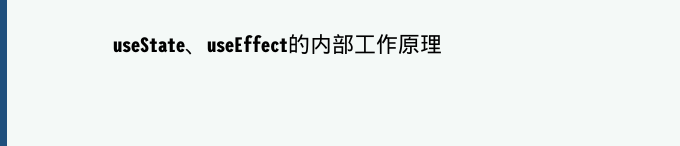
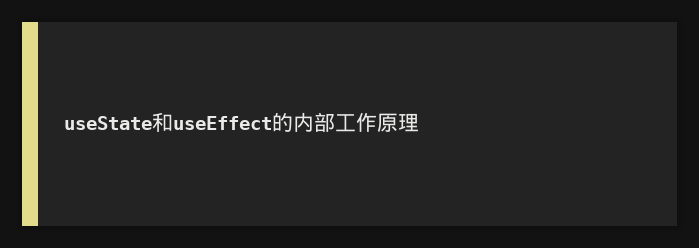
[185,48,207,55] 、 -> [152,112,173,132] 和

